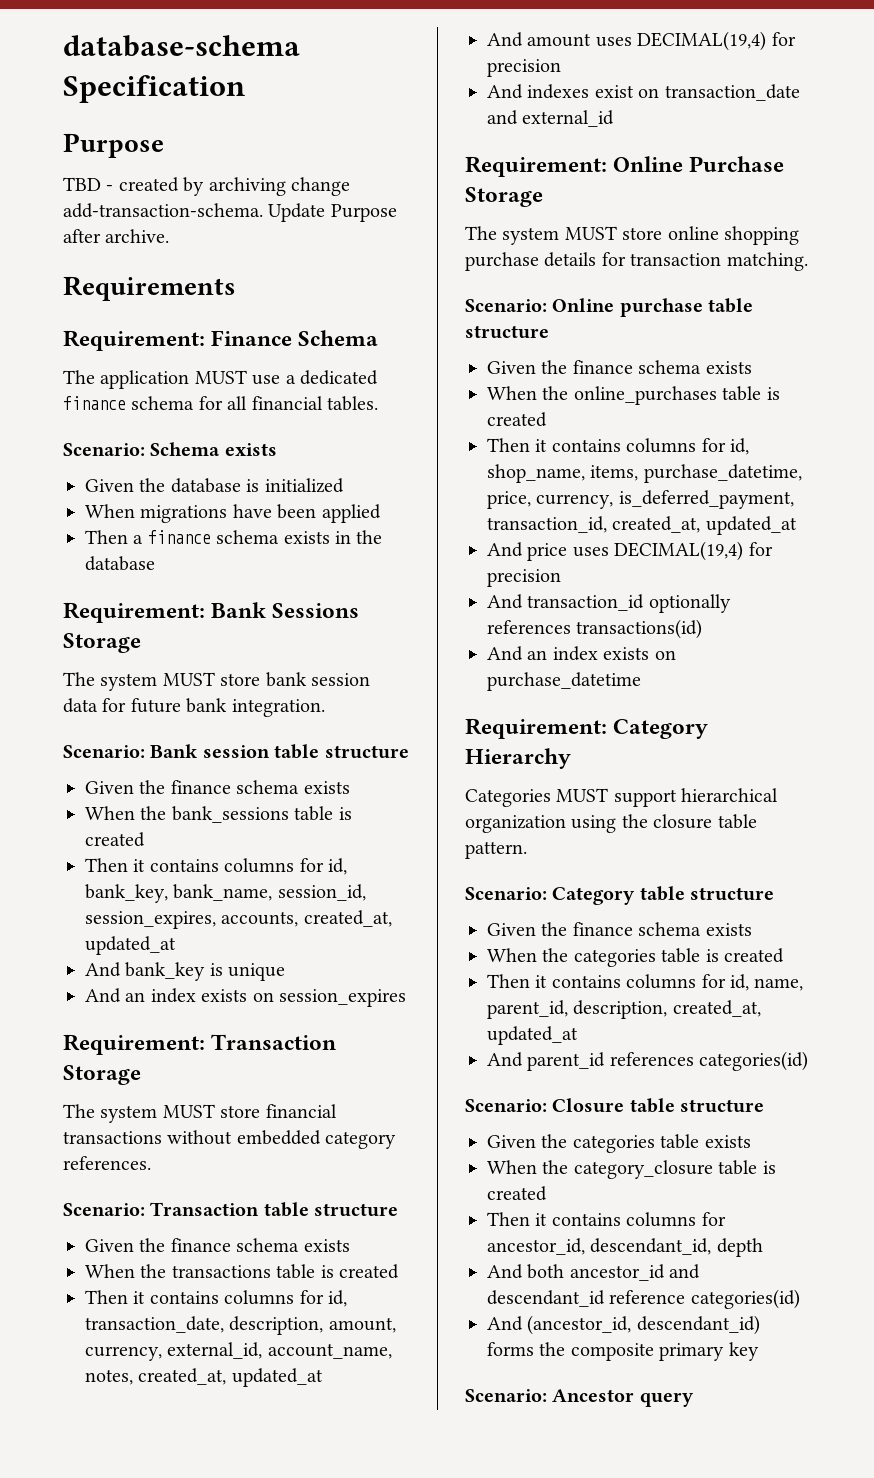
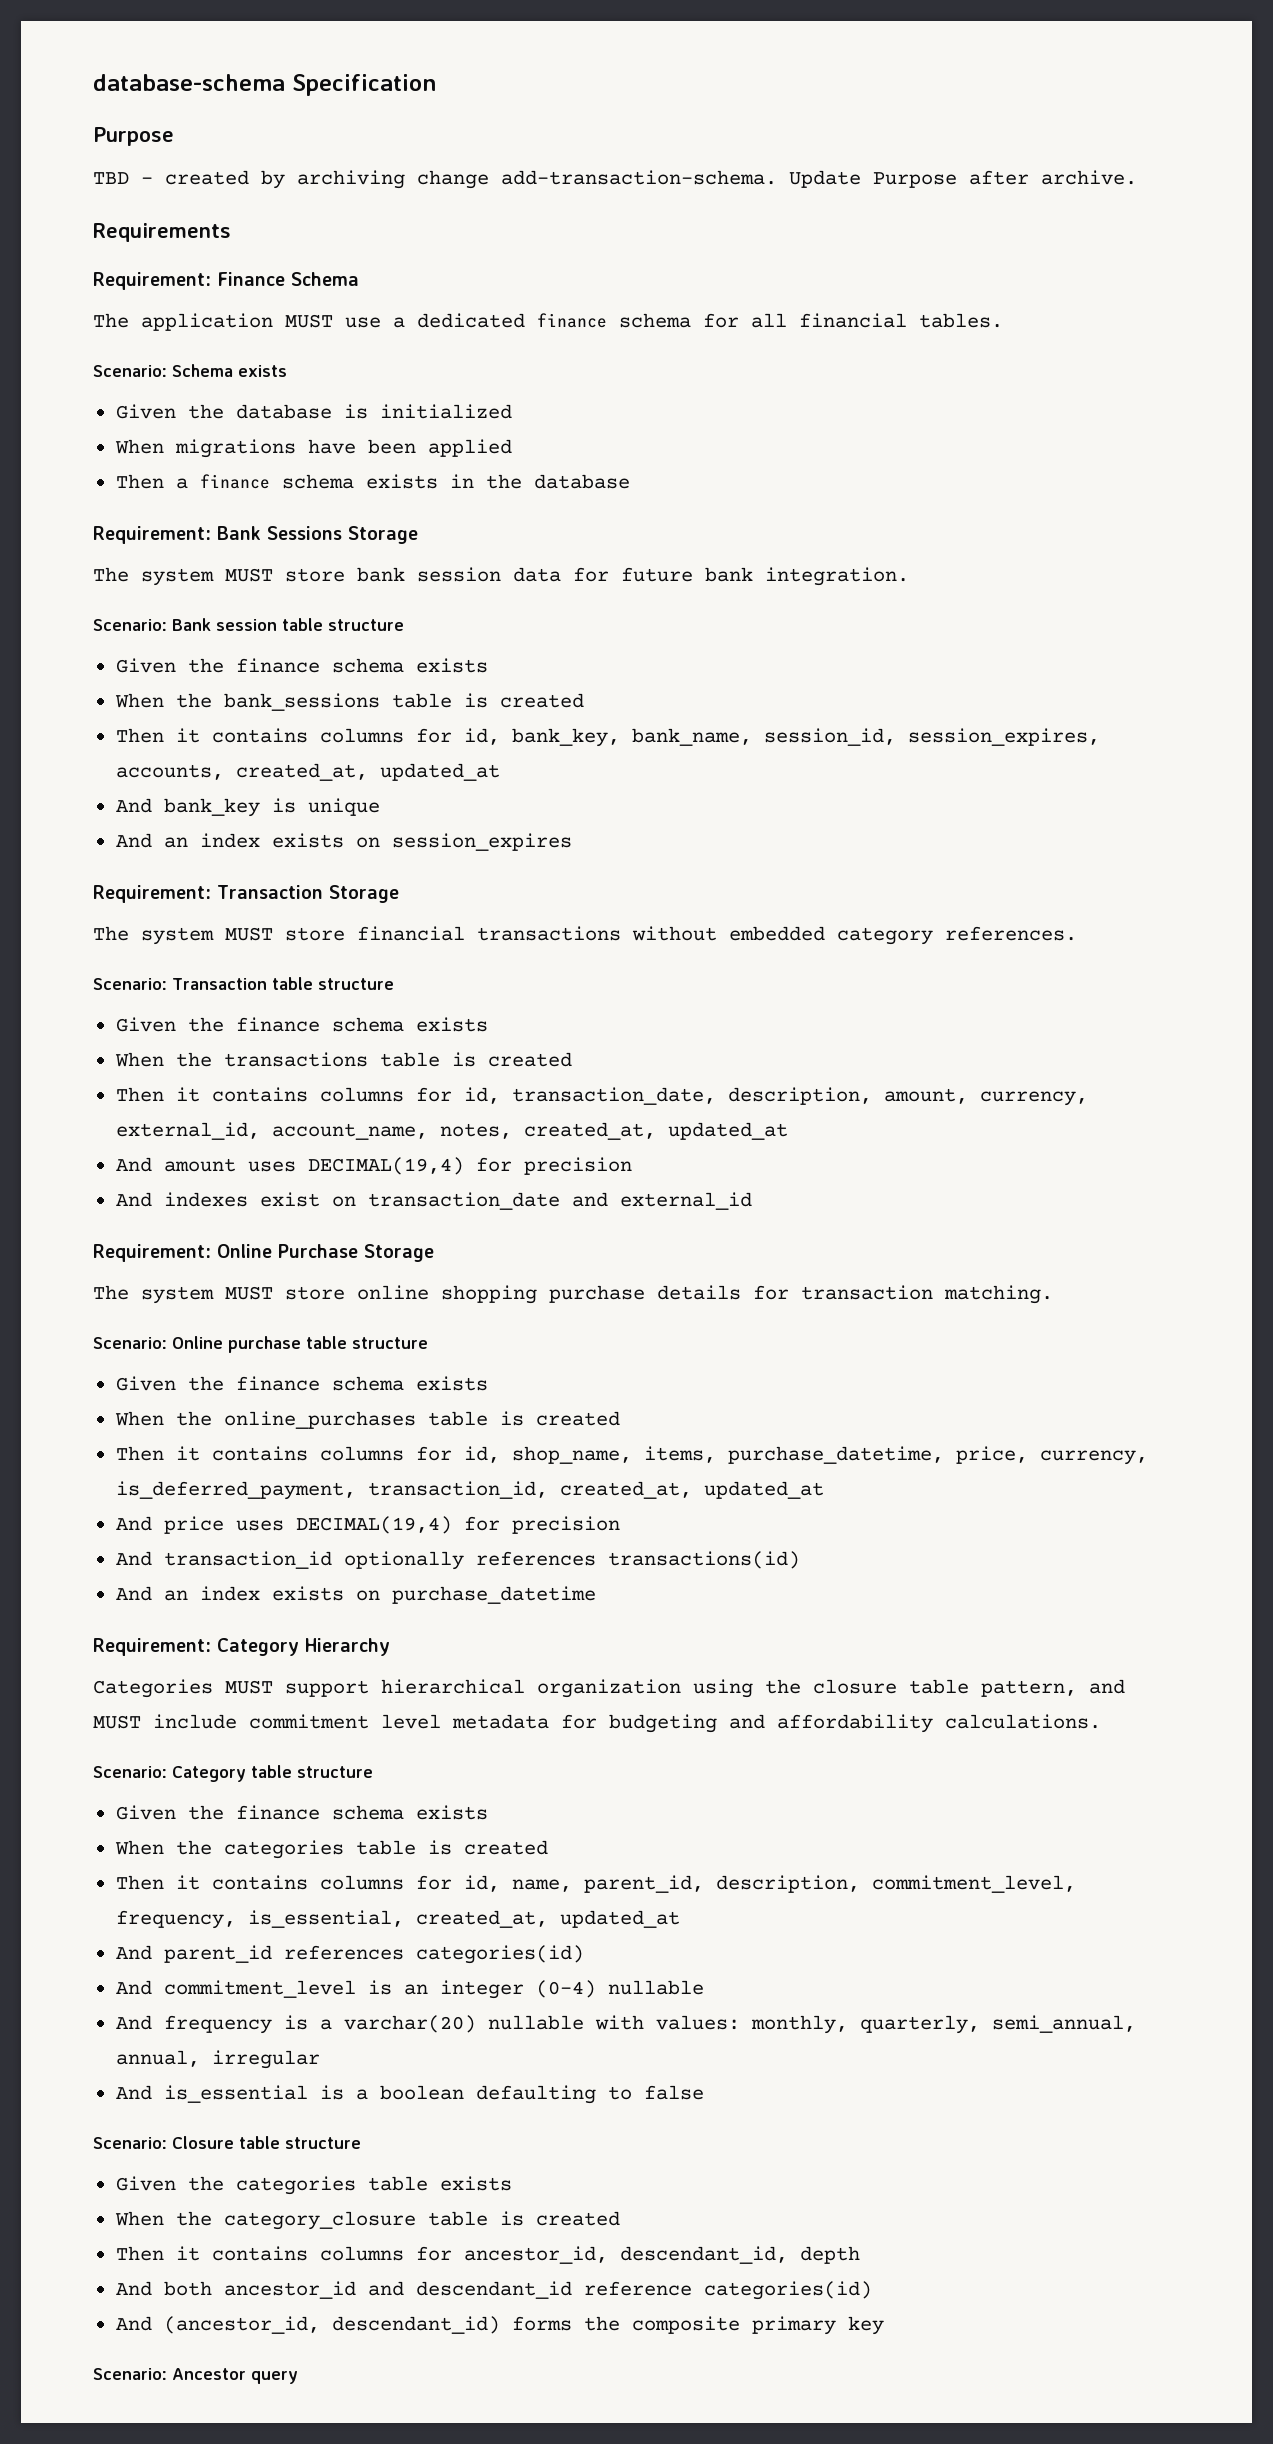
[465,841,527,859] pattern. -> [981,1679,1125,1697] [93,1714,1101,1733] pattern, and MUST include commitment level metadata for budgeting and affordability calculations.
(668, 1009) none -> [871,1875,1076,1893] [115,1910,404,1929] commitment_level, frequency, is_essential,
(809, 1061) none -> [115,1980,704,1999] [115,2015,1136,2034] [115,2050,320,2069] [115,2085,704,2104] // And commitment_level is an integer (0-4) nullable // And frequency is a varchar(20) nullable with values: monthly, quarterly, semi_annual, annual, irregular // And is_essential is a boolean defaulting to false

